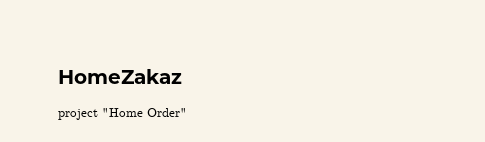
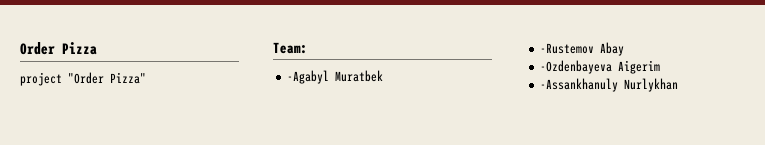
[58,69,182,84] HomeZakaz -> [20,42,97,55] Order Pizza
[102,108,187,117] "Home Order" -> [68,72,146,84] [273,42,308,54] [287,70,384,84] [540,42,625,56] [540,60,661,74] [540,78,679,92] "Order Pizza" // Team: // -Agabyl Muratbek // -Rustemov Abay // -Ozdenbayeva Aigerim // -Assankhanuly Nurlykhan

